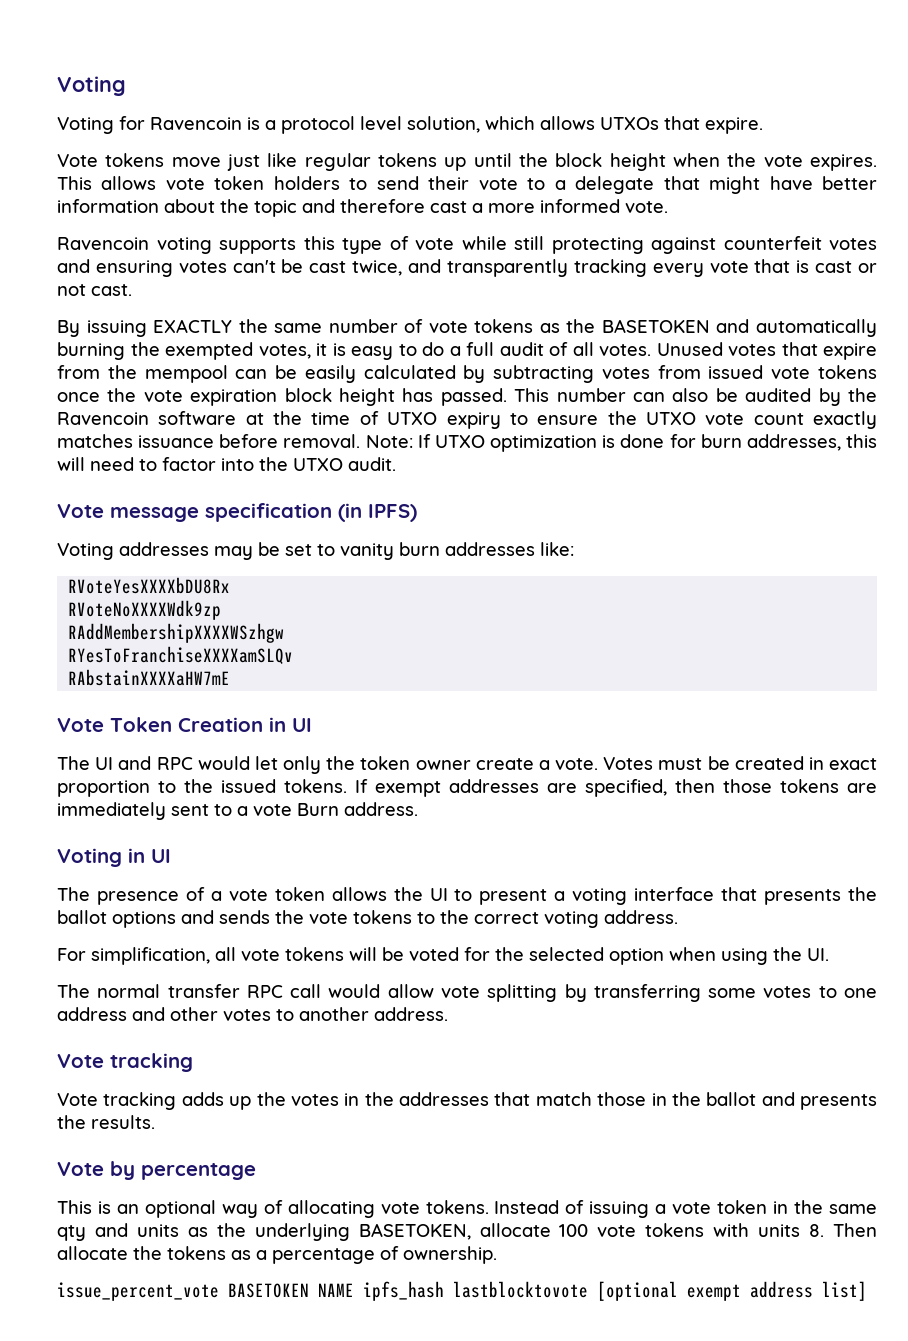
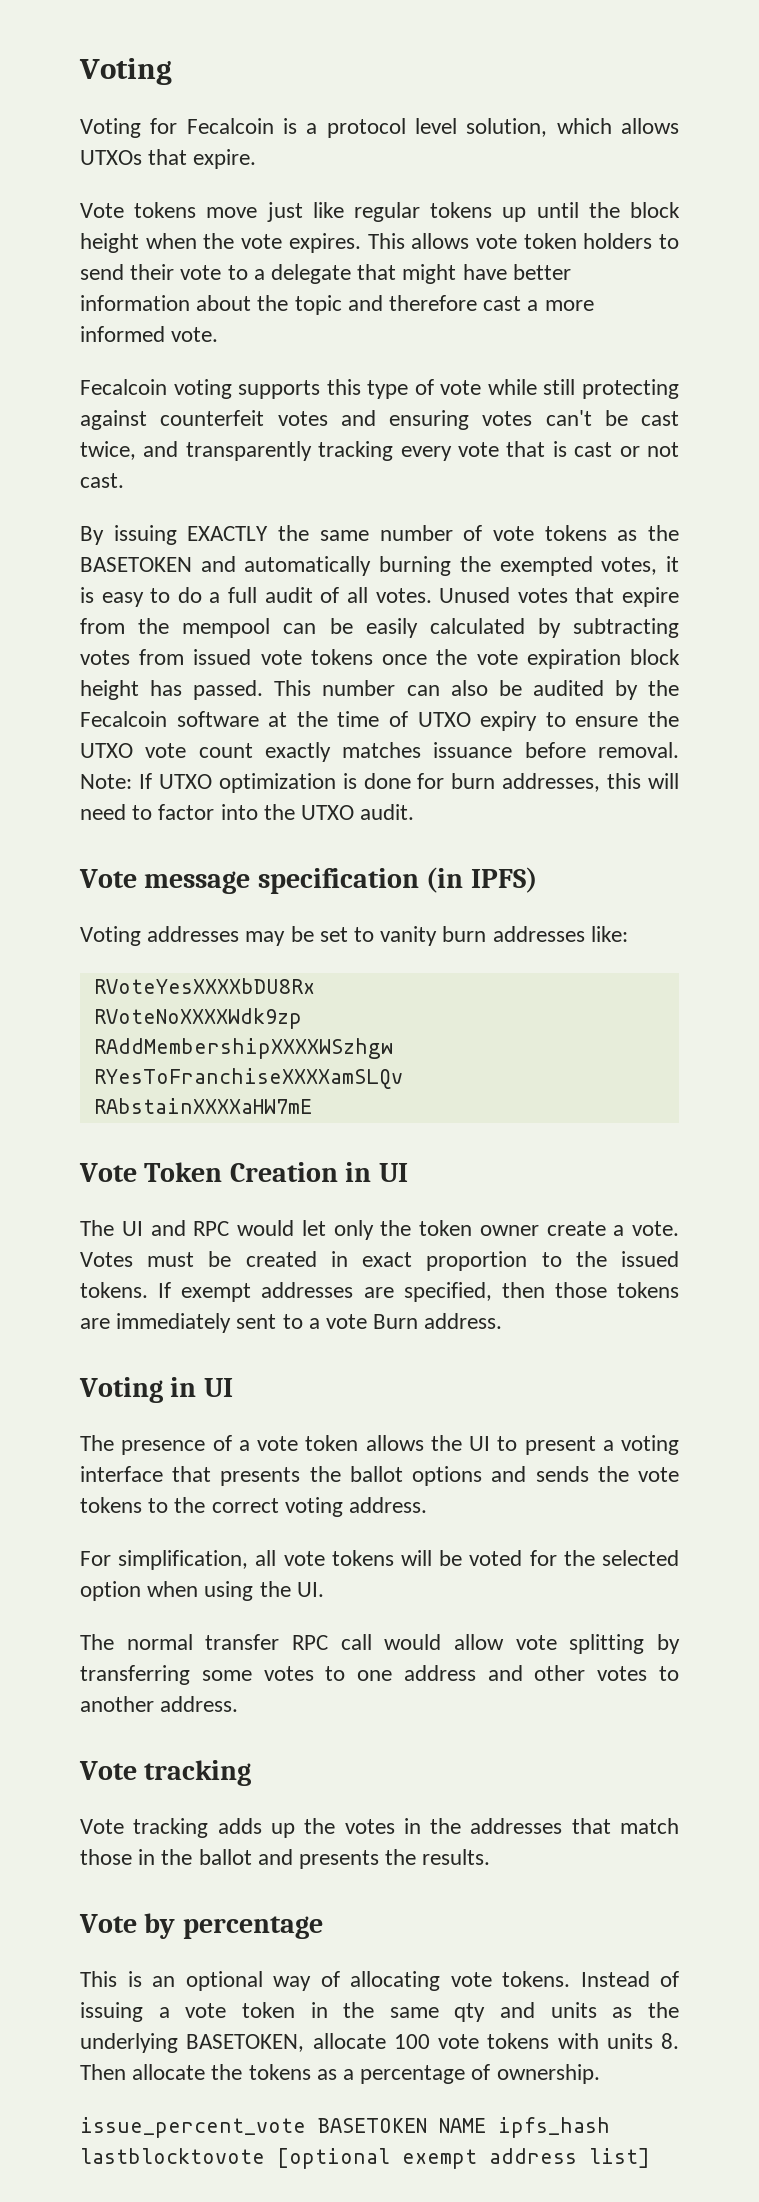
[150,117,242,130] Ravencoin -> [186,118,274,134] Fecalcoin
[57,237,149,250] Ravencoin -> [80,379,167,395] Fecalcoin
[57,412,149,425] Ravencoin -> [80,711,167,727] Fecalcoin

